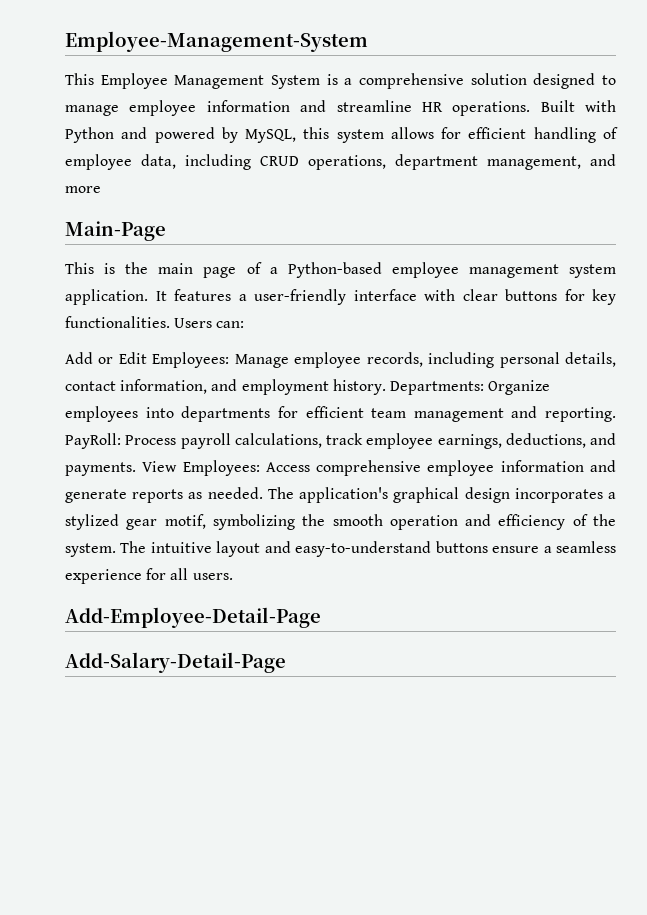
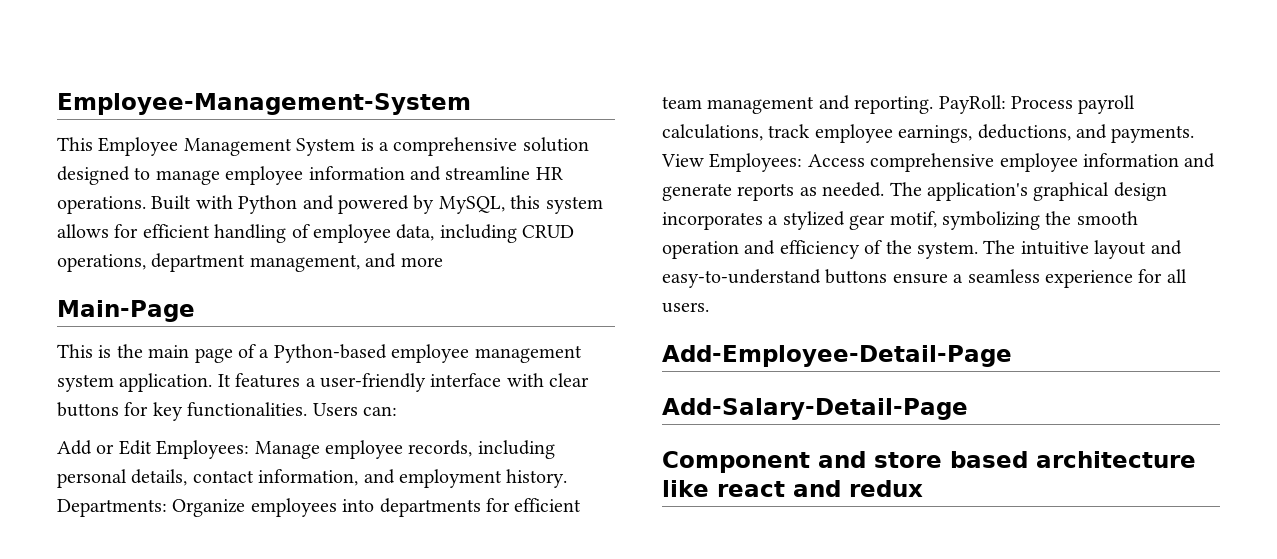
(286, 662) none -> [662,451,1196,473] [662,480,923,497] // Component and store based architecture like react and redux

